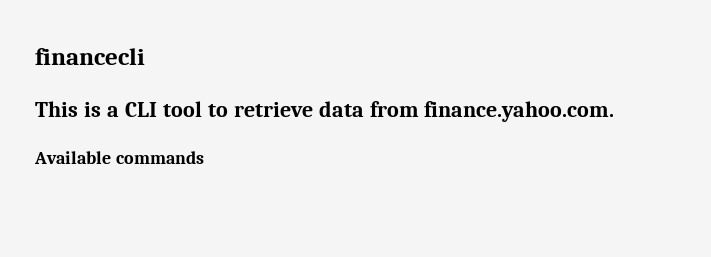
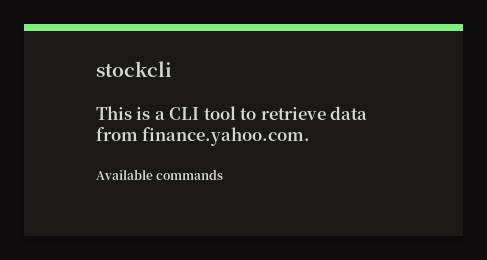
[35,48,145,65] financecli -> [96,61,172,77] stockcli

